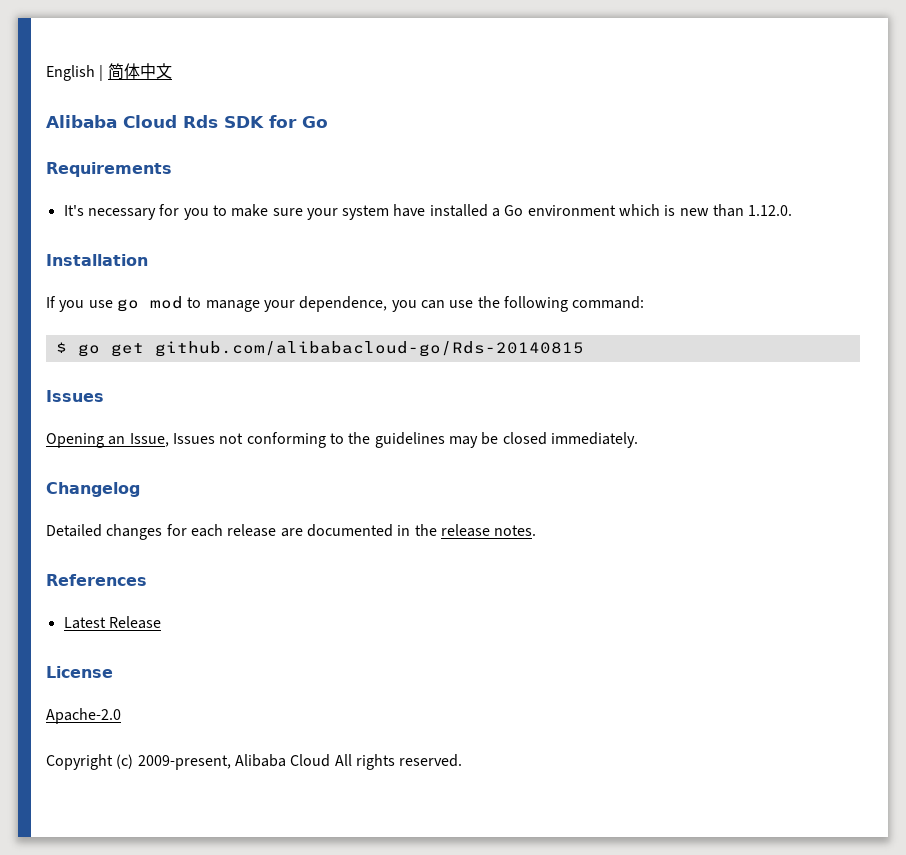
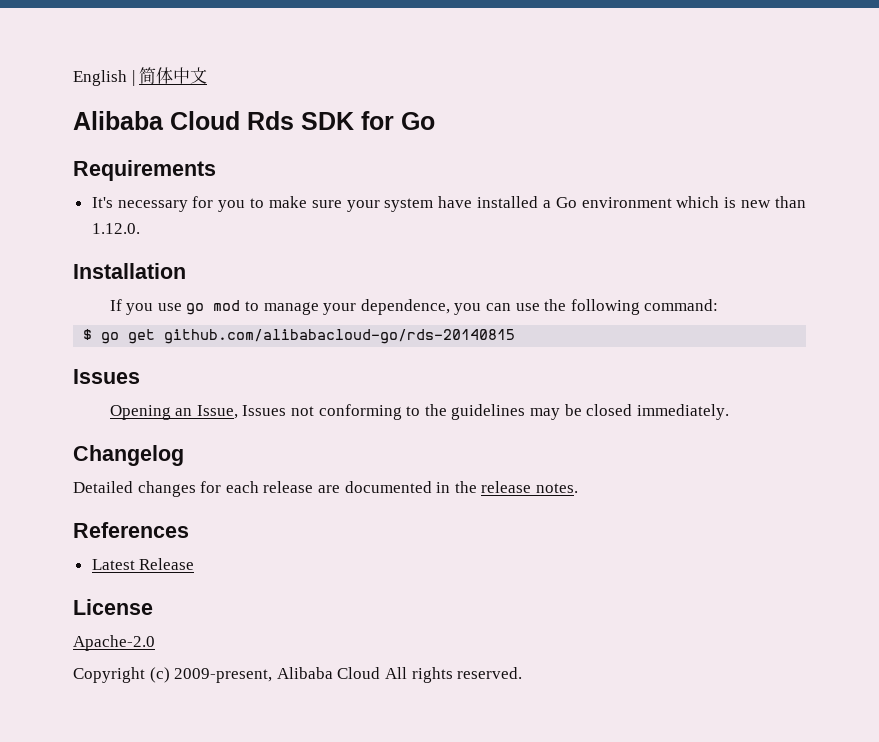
[154,341,584,357] github.com/alibabacloud-go/Rds-20140815 -> [164,329,516,344] github.com/alibabacloud-go/rds-20140815

